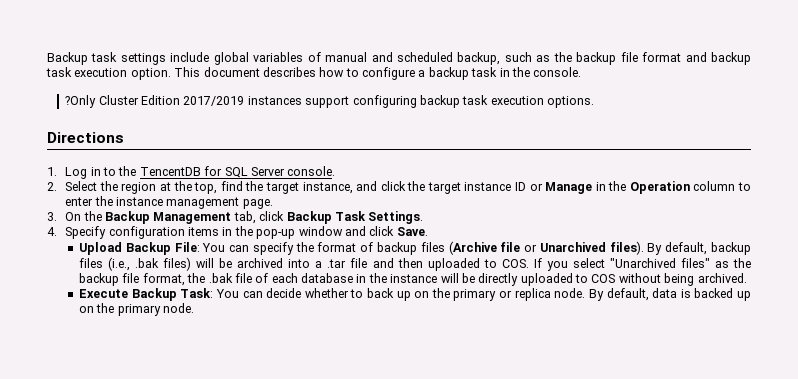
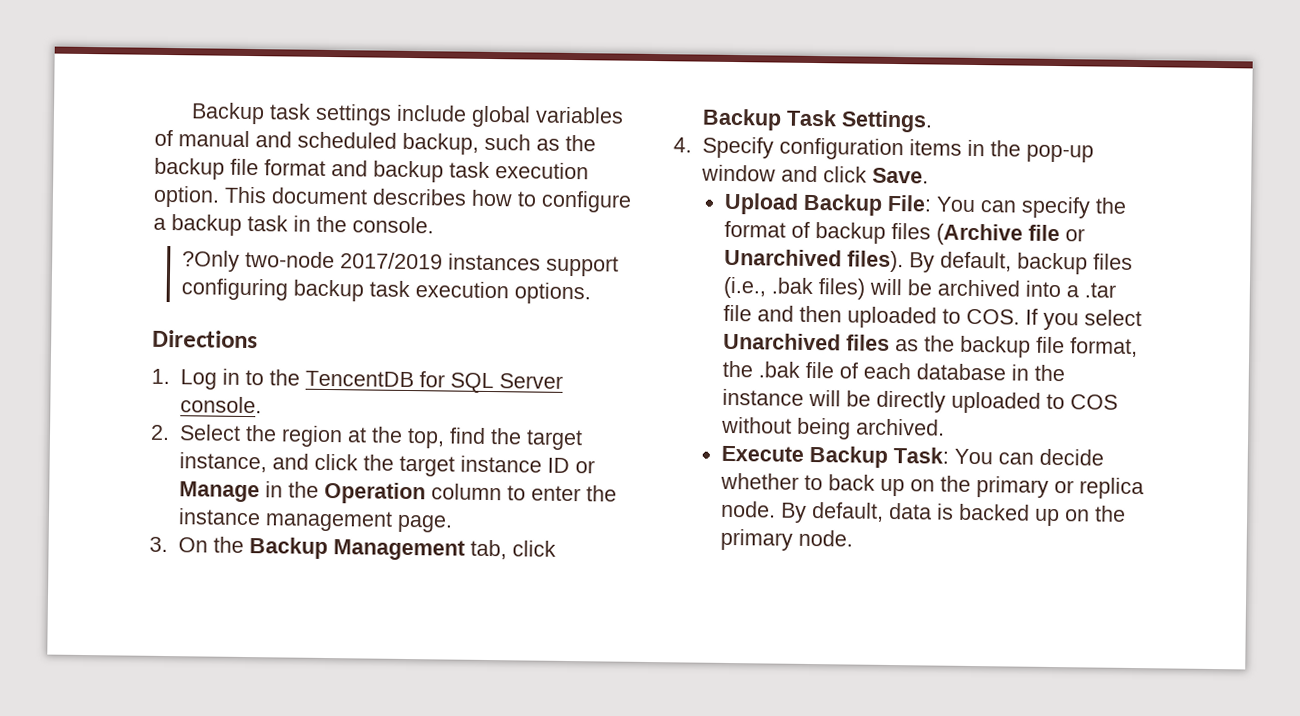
[98,95,181,105] Cluster Edition -> [244,250,335,269] two-node
[609,258,710,268] "Unarchived files" -> [723,332,891,351] Unarchived files

